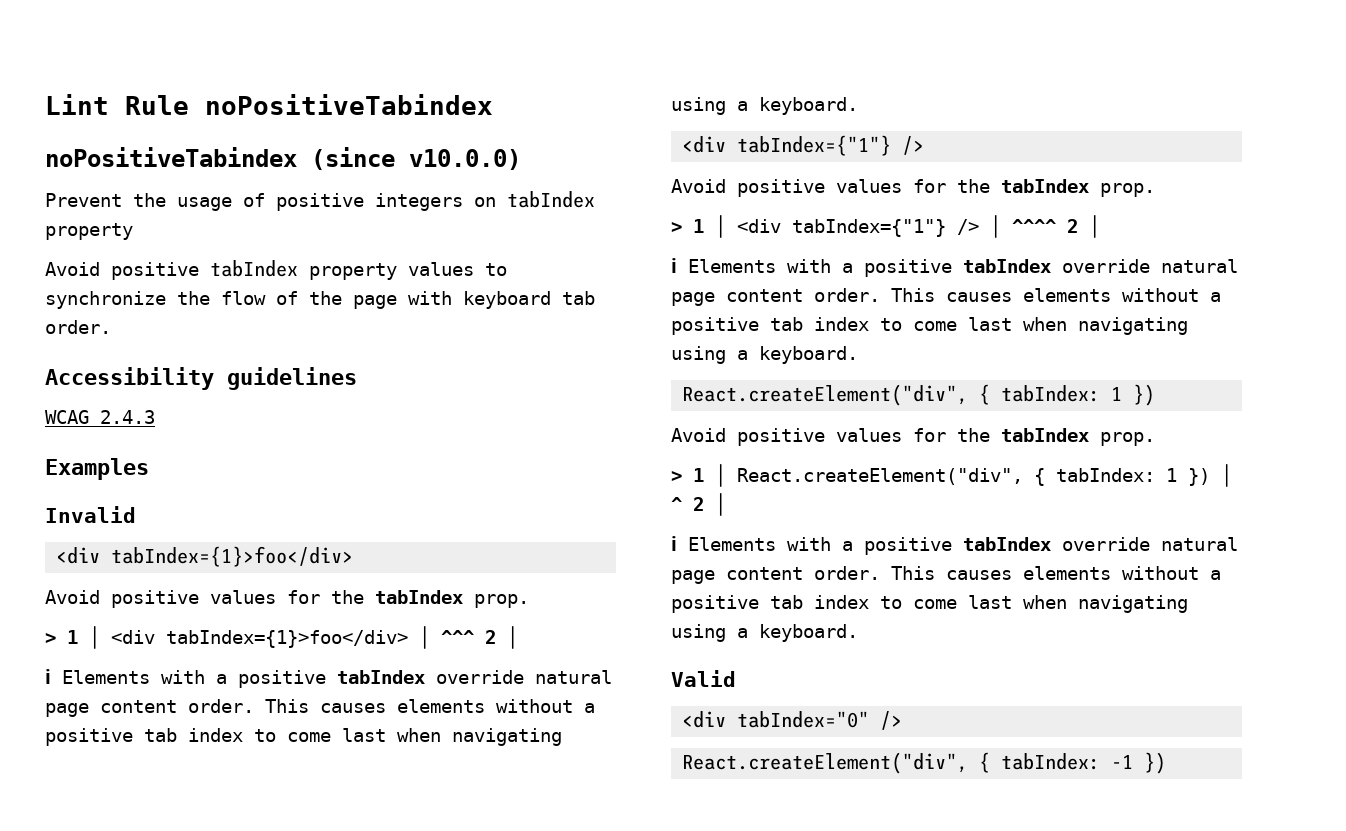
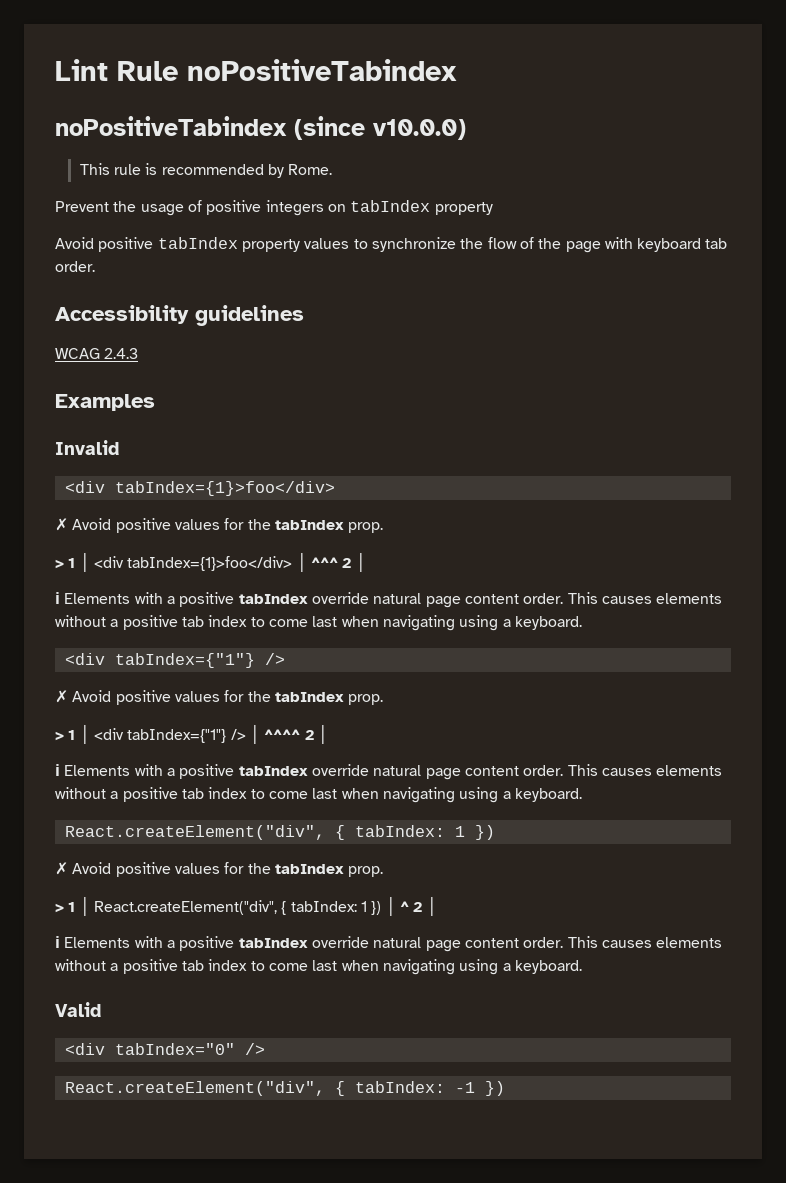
(521, 159) none -> [79,163,333,178] // This rule is recommended by Rome.
(354, 556) none -> [55,518,68,531] ✗
(925, 145) none -> [55,690,68,703] ✗
(1156, 395) none -> [55,862,68,875] ✗

